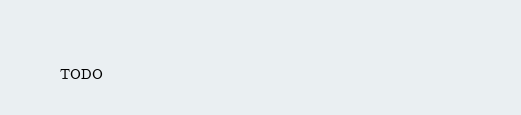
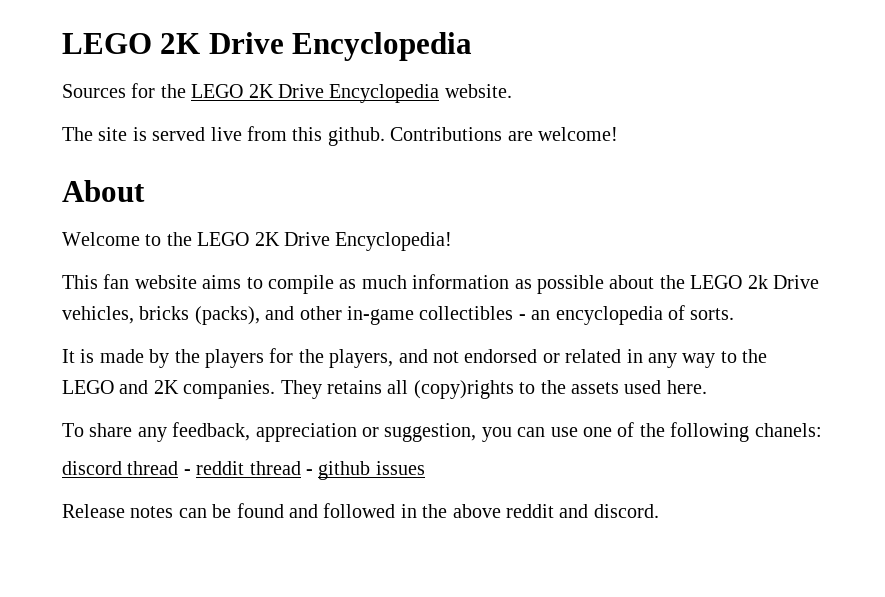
[60,69,103,79] TODO -> [62,32,473,61] [62,83,512,103] [62,126,618,146] [62,180,145,202] [62,232,453,251] [62,274,819,294] [62,305,735,325] [62,348,768,368] [62,380,707,399] [62,422,822,442] [62,461,425,480] [62,503,659,518] LEGO 2K Drive Encyclopedia // Sources for the LEGO 2K Drive Encyclopedia website. // The site is served live from this github. Contributions are welcome! // About // Welcome to the LEGO 2K Drive Encyclopedia! // This fan website aims to compile as much information as possible about the LEGO 2k Drive vehicles, bricks (packs), and other in-game collectibles - an encyclopedia of sorts. // It is made by the players for the players, and not endorsed or related in any way to the LEGO and 2K companies. They retains all (copy)rights to the assets used here. // To share any feedback, appreciation or suggestion, you can use one of the following chanels: // discord thread - reddit thread - github issues // Release notes can be found and followed in the above reddit and discord.

